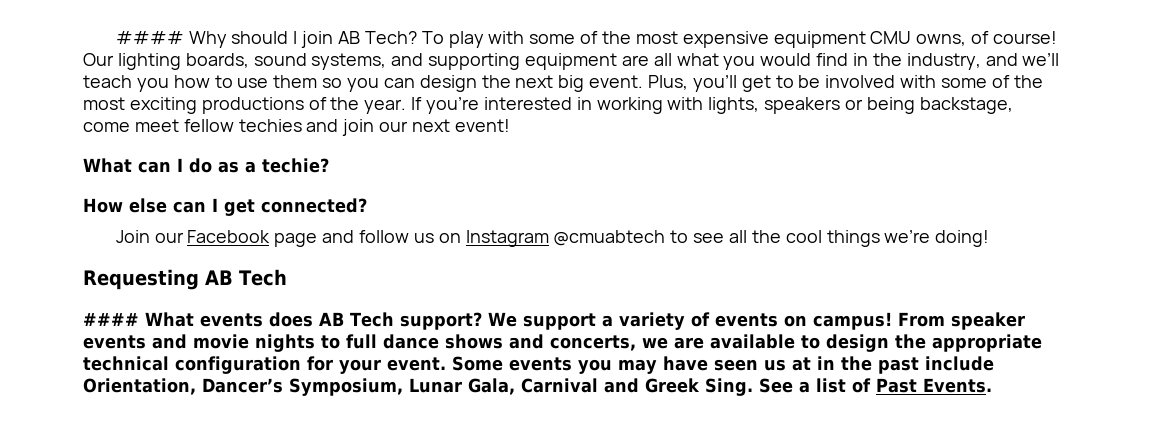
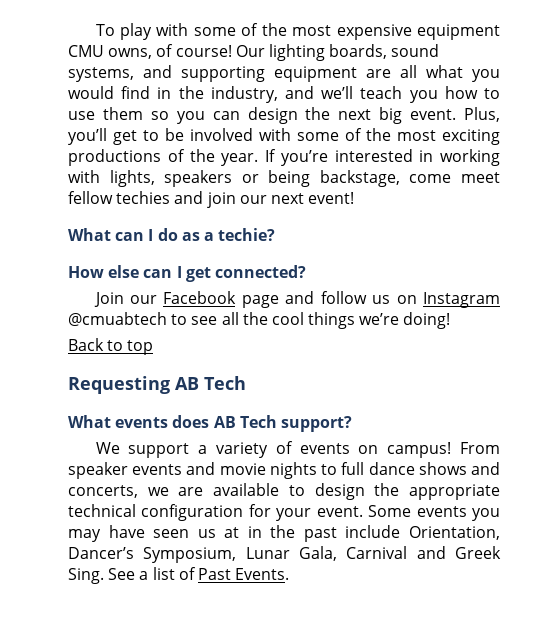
[115,31,417,48] #### Why should I join AB Tech? -> (95, 30) none
(990, 238) none -> [68,338,154,355] // Back to top
[83,313,139,326] #### -> (246, 383) none
(482, 321) none -> (352, 424) //

